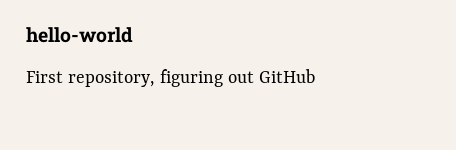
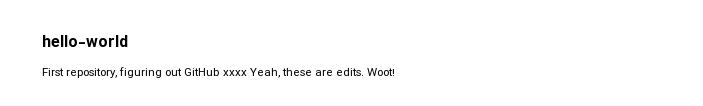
(316, 76) none -> [222,68,396,78] xxxx Yeah, these are edits. Woot!

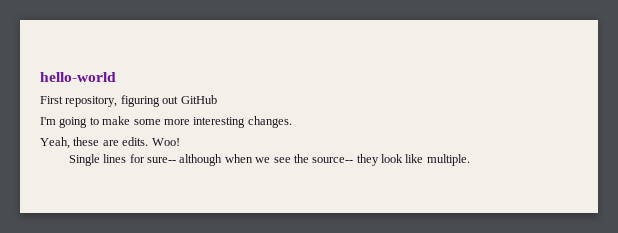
[222,68,396,78] xxxx Yeah, these are edits. Woot! -> [40,116,292,128] [40,137,180,149] [68,154,470,166] // I'm going to make some more interesting changes. // Yeah, these are edits. Woo! // Single lines for sure-- although when we see the source-- they look like multiple.

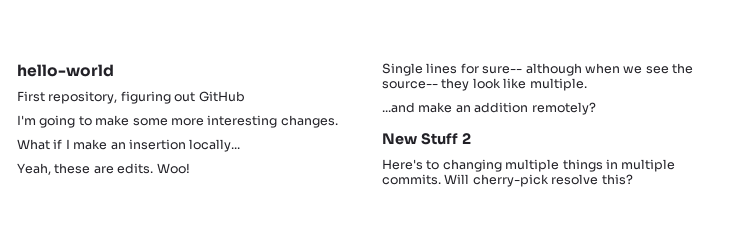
(292, 122) none -> [17,139,241,152] // What if I make an insertion locally...
(470, 160) none -> [382,102,596,115] [382,133,471,145] [382,159,676,172] [382,174,633,187] // ...and make an addition remotely? // New Stuff 2 // Here's to changing multiple things in multiple commits. Will cherry-pick resolve this?

